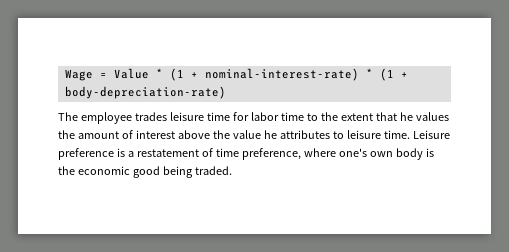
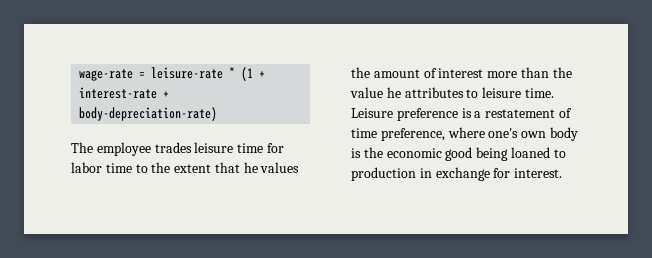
[64,68,394,81] Wage = Value * (1 + nominal-interest-rate) * (1 -> [79,67,266,81] [79,87,158,99] wage-rate = leisure-rate * (1 + interest-rate
[177,130,210,139] above -> [487,67,549,78] more than
[194,166,232,175] traded. -> [510,147,566,158] [351,167,563,181] loaned to production in exchange for interest.

